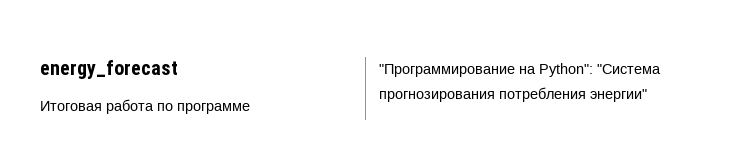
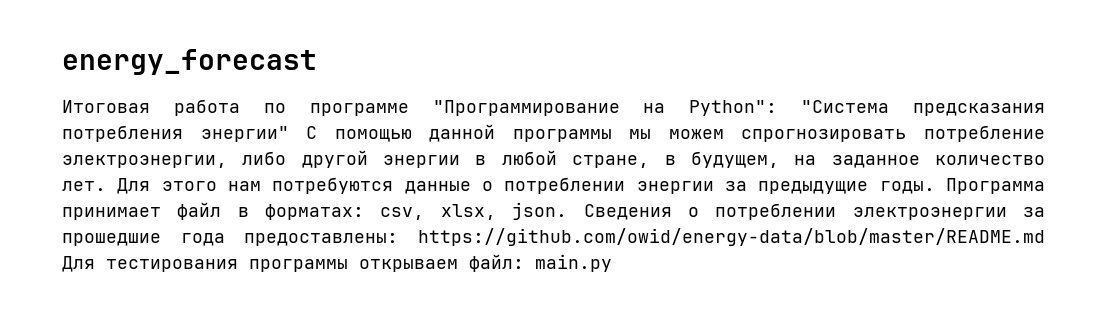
[379,91,495,102] прогнозирования -> [913,103,1045,116] предсказания
(647, 95) none -> [306,124,1045,142] [62,150,1045,168] [62,177,1045,194] [62,202,1045,220] [62,228,1045,246] [62,254,612,272] С помощью данной программы мы можем спрогнозировать потребление электроэнергии, либо другой энергии в любой стране, в будущем, на заданное количество лет. Для этого нам потребуются данные о потреблении энергии за предыдущие годы. Программа принимает файл в форматах: csv, xlsx, json. Сведения о потреблении электроэнергии за прошедшие года предоставлены: https://github.com/owid/energy-data/blob/master/README.md Для тестирования программы открываем файл: main.py

